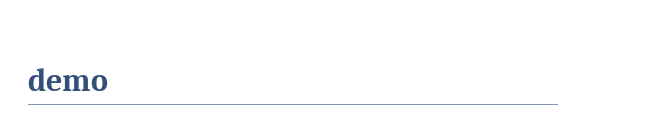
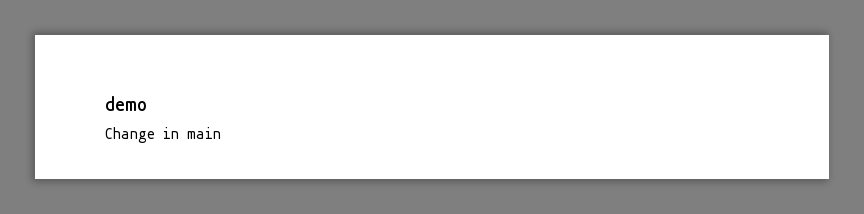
(108, 79) none -> [105,127,221,143] // Change in main

